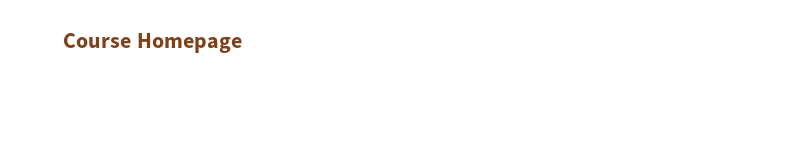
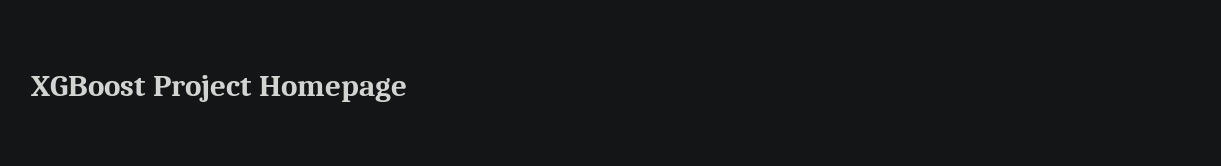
[63,33,131,48] Course -> [31,75,253,102] XGBoost Project

